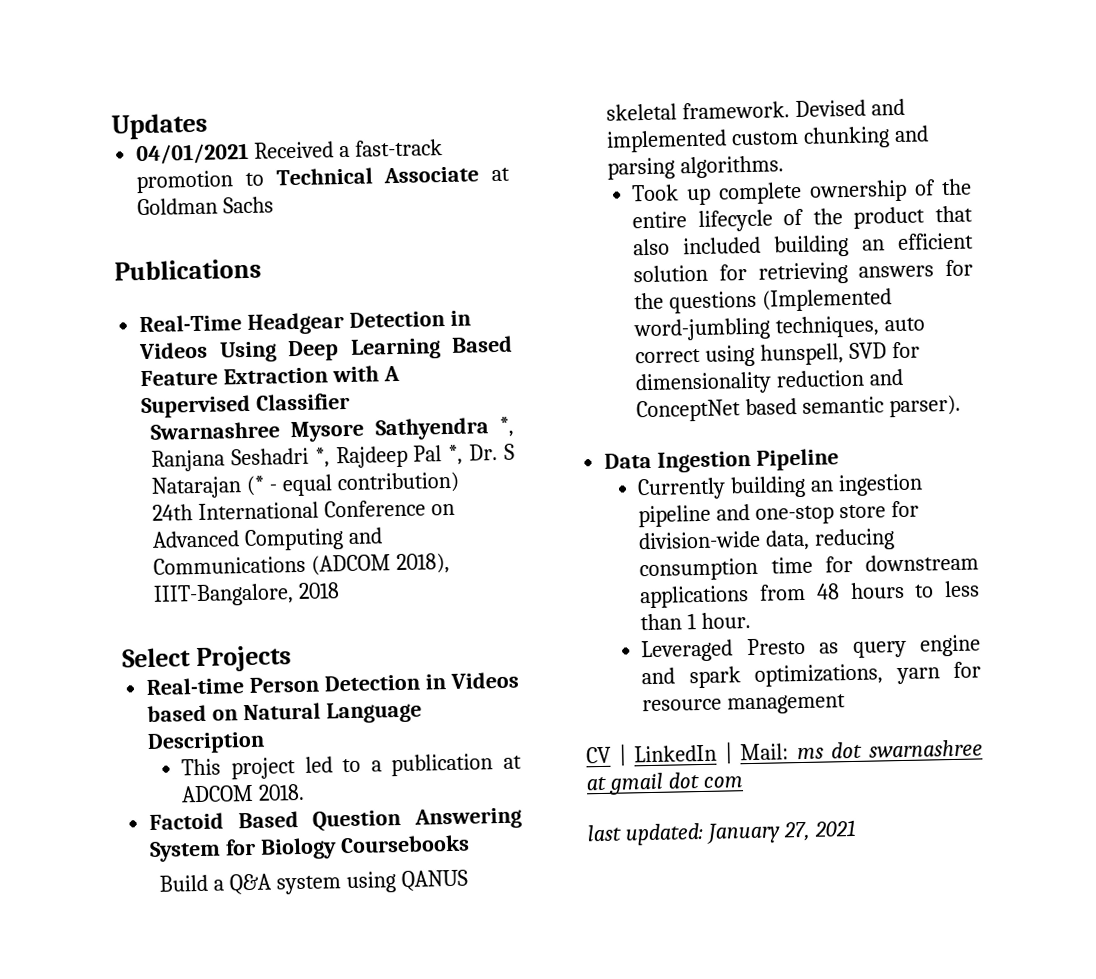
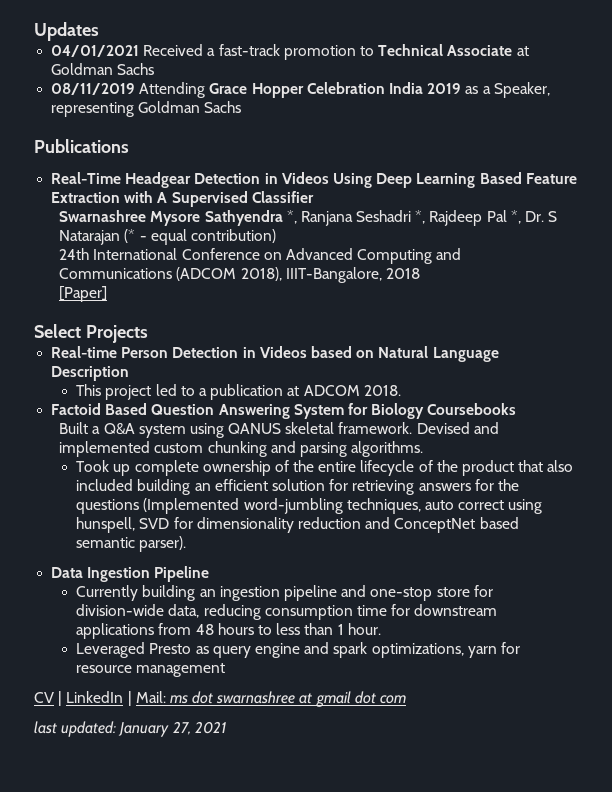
(275, 205) none -> [51,82,550,98] [51,101,242,117] // 08/11/2019 Attending Grace Hopper Celebration India 2019 as a Speaker, representing Goldman Sachs
(341, 590) none -> [59,286,108,302] // [Paper]
[159,874,209,892] Build -> [59,422,89,434] Built

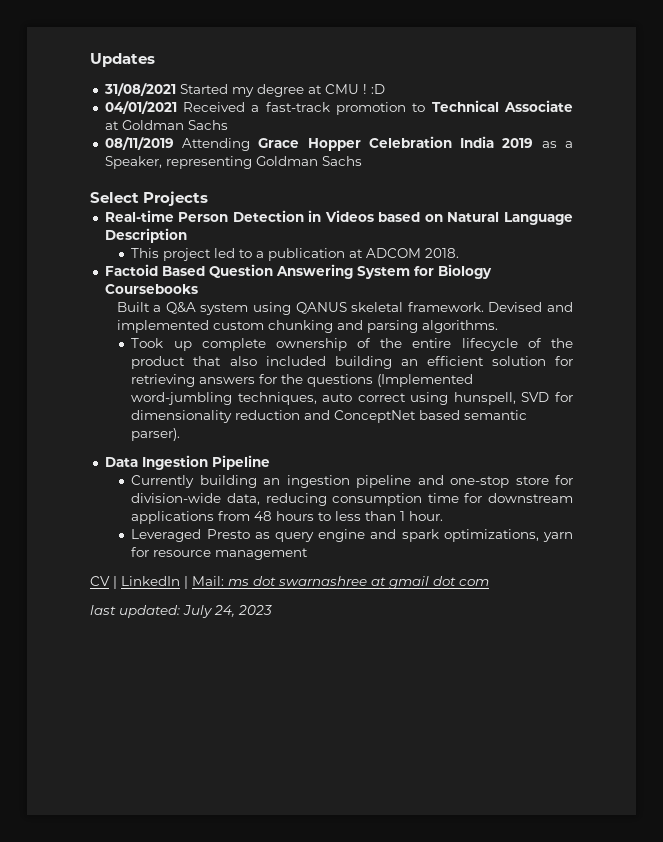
(99, 31) none -> [103,83,385,97] // 31/08/2021 Started my degree at CMU ! :D
[34,139,129,153] [51,172,577,188] [51,191,314,207] [59,210,558,226] [59,229,276,245] [59,248,462,264] [59,267,420,283] [59,286,108,302] // Publications // Real-Time Headgear Detection in Videos Using Deep Learning Based Feature Extraction with A Supervised Classifier // Swarnashree Mysore Sathyendra *, Ranjana Seshadri *, Rajdeep Pal *, Dr. S Natarajan (* - equal contribution) // 24th International Conference on Advanced Computing and Communications (ADCOM 2018), IIIT-Bangalore, 2018 // [Paper] -> (362, 161) none
[118,721,226,737] January 27, 2021 -> [183,605,272,618] July 24, 2023

